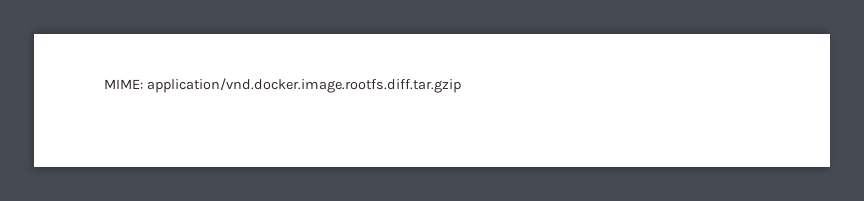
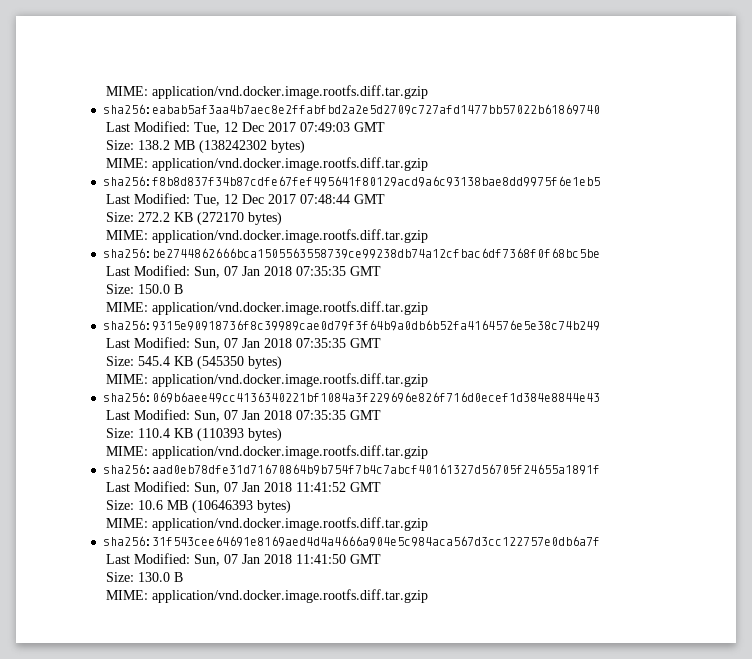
[104,78,461,93] MIME: application/vnd.docker.image.rootfs.diff.tar.gzip -> [106,85,429,99] [103,104,601,115] [106,121,386,134] [106,140,306,153] [106,157,429,171] [103,176,601,187] [106,193,386,206] [106,212,283,225] [106,229,429,243] [103,248,601,259] [106,265,382,278] [106,284,184,294] [106,301,429,315] [103,320,601,331] [106,337,382,350] [106,356,283,369] [106,373,429,387] [103,392,601,403] [106,409,382,422] [106,428,283,441] [106,445,429,459] [103,464,601,475] [106,481,382,494] [106,500,292,513] [106,517,429,531] [103,536,601,547] [106,553,382,566] [106,572,184,582] [106,589,429,603] MIME: application/vnd.docker.image.rootfs.diff.tar.gzip // sha256:eabab5af3aa4b7aec8e2ffabfbd2a2e5d2709c727afd1477bb57022b61869740 // Last Modified: Tue, 12 Dec 2017 07:49:03 GMT // Size: 138.2 MB (138242302 bytes) // MIME: application/vnd.docker.image.rootfs.diff.tar.gzip // sha256:f8b8d837f34b87cdfe67fef495641f80129acd9a6c93138bae8dd9975f6e1eb5 // Last Modified: Tue, 12 Dec 2017 07:48:44 GMT // Size: 272.2 KB (272170 bytes) // MIME: application/vnd.docker.image.rootfs.diff.tar.gzip // sha256:be2744862666bca1505563558739ce99238db74a12cfbac6df7368f0f68bc5be // Last Modified: Sun, 07 Jan 2018 07:35:35 GMT // Size: 150.0 B // MIME: application/vnd.docker.image.rootfs.diff.tar.gzip // sha256:9315e90918736f8c39989cae0d79f3f64b9a0db6b52fa4164576e5e38c74b249 // Last Modified: Sun, 07 Jan 2018 07:35:35 GMT // Size: 545.4 KB (545350 bytes) // MIME: application/vnd.docker.image.rootfs.diff.tar.gzip // sha256:069b6aee49cc4136340221bf1084a3f229696e826f716d0ecef1d384e8844e43 // Last Modified: Sun, 07 Jan 2018 07:35:35 GMT // Size: 110.4 KB (110393 bytes) // MIME: application/vnd.docker.image.rootfs.diff.tar.gzip // sha256:aad0eb78dfe31d71670864b9b754f7b4c7abcf40161327d56705f24655a1891f // Last Modified: Sun, 07 Jan 2018 11:41:52 GMT // Size: 10.6 MB (10646393 bytes) // MIME: application/vnd.docker.image.rootfs.diff.tar.gzip // sha256:31f543cee64691e8169aed4d4a4666a904e5c984aca567d3cc122757e0db6a7f // Last Modified: Sun, 07 Jan 2018 11:41:50 GMT // Size: 130.0 B // MIME: application/vnd.docker.image.rootfs.diff.tar.gzip

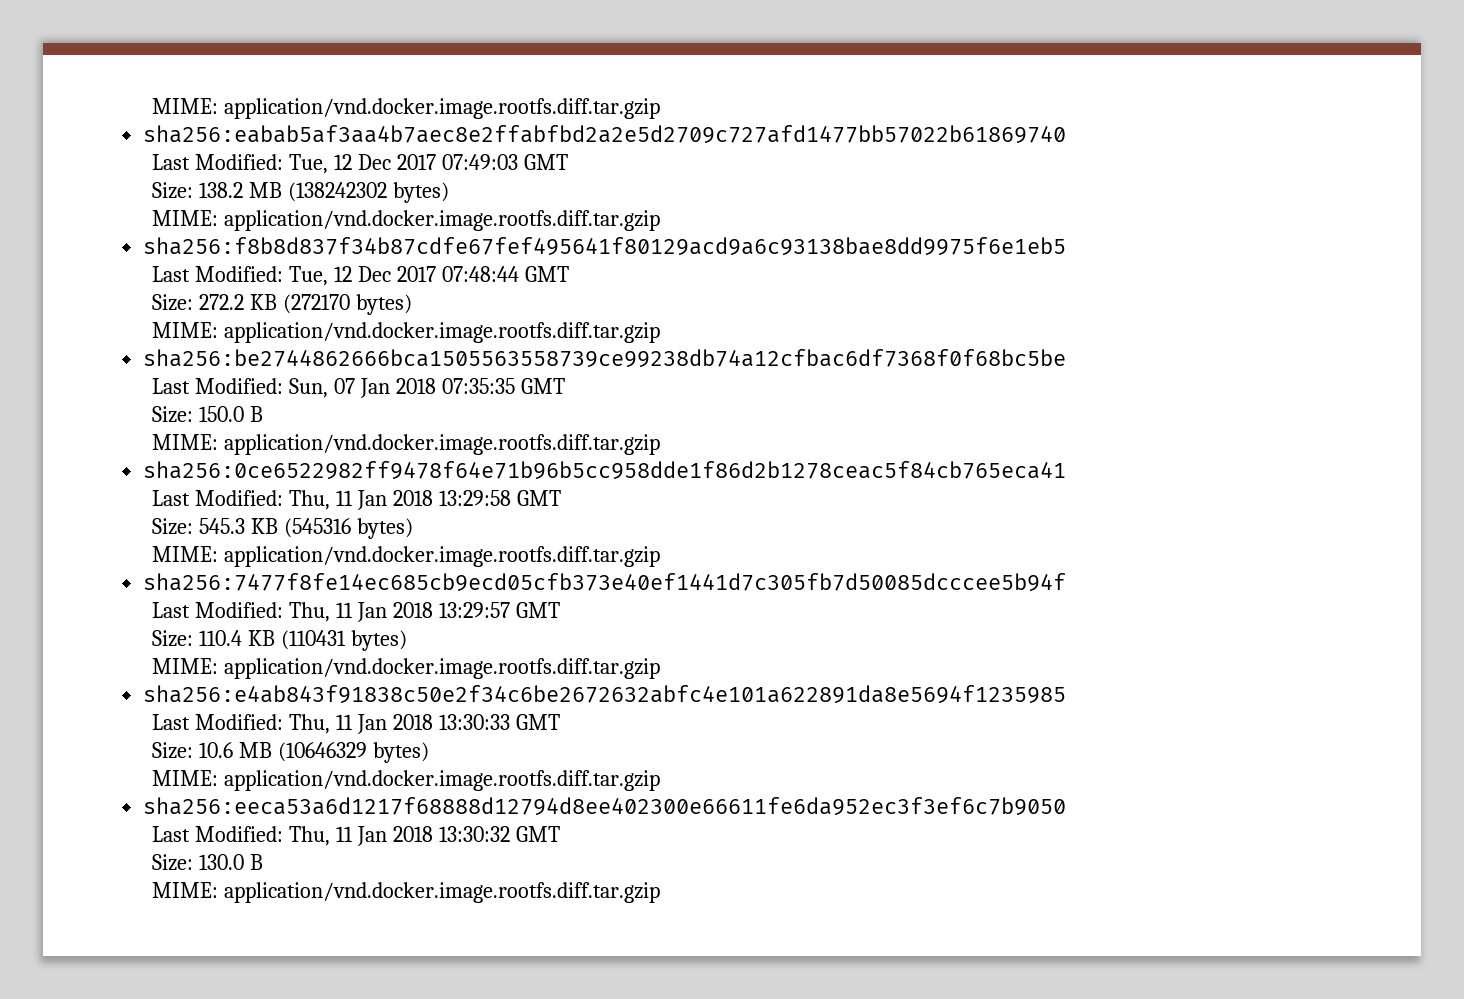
[103,320,601,331] [106,337,382,350] [106,356,283,369] [106,373,429,387] [103,392,601,403] [106,409,347,422] sha256:9315e90918736f8c39989cae0d79f3f64b9a0db6b52fa4164576e5e38c74b249 // Last Modified: Sun, 07 Jan 2018 07:35:35 GMT // Size: 545.4 KB (545350 bytes) // MIME: application/vnd.docker.image.rootfs.diff.tar.gzip // sha256:069b6aee49cc4136340221bf1084a3f229696e826f716d0ecef1d384e8844e43 // Last Modified: Sun, 07 Jan 2018 07:35:35 -> [143,461,1067,480] [151,490,561,510] [151,518,413,539] [151,546,660,567] [143,573,1067,592] [151,602,510,622] sha256:0ce6522982ff9478f64e71b96b5cc958dde1f86d2b1278ceac5f84cb765eca41 // Last Modified: Thu, 11 Jan 2018 13:29:58 GMT // Size: 545.3 KB (545316 bytes) // MIME: application/vnd.docker.image.rootfs.diff.tar.gzip // sha256:7477f8fe14ec685cb9ecd05cfb373e40ef1441d7c305fb7d50085dcccee5b94f // Last Modified: Thu, 11 Jan 2018 13:29:57
[197,428,283,441] [106,445,429,459] [103,464,601,475] [106,481,347,494] (110393 bytes) // MIME: application/vnd.docker.image.rootfs.diff.tar.gzip // sha256:aad0eb78dfe31d71670864b9b754f7b4c7abcf40161327d56705f24655a1891f // Last Modified: Sun, 07 Jan 2018 11:41:52 -> [280,630,407,651] [151,658,660,679] [143,685,1067,704] [151,714,510,734] (110431 bytes) // MIME: application/vnd.docker.image.rootfs.diff.tar.gzip // sha256:e4ab843f91838c50e2f34c6be2672632abfc4e101a622891da8e5694f1235985 // Last Modified: Thu, 11 Jan 2018 13:30:33
[192,500,292,513] [106,517,429,531] [103,536,601,547] [106,553,347,566] (10646393 bytes) // MIME: application/vnd.docker.image.rootfs.diff.tar.gzip // sha256:31f543cee64691e8169aed4d4a4666a904e5c984aca567d3cc122757e0db6a7f // Last Modified: Sun, 07 Jan 2018 11:41:50 -> [277,742,429,763] [151,770,660,791] [143,797,1067,816] [151,826,510,846] (10646329 bytes) // MIME: application/vnd.docker.image.rootfs.diff.tar.gzip // sha256:eeca53a6d1217f68888d12794d8ee402300e66611fe6da952ec3f3ef6c7b9050 // Last Modified: Thu, 11 Jan 2018 13:30:32

